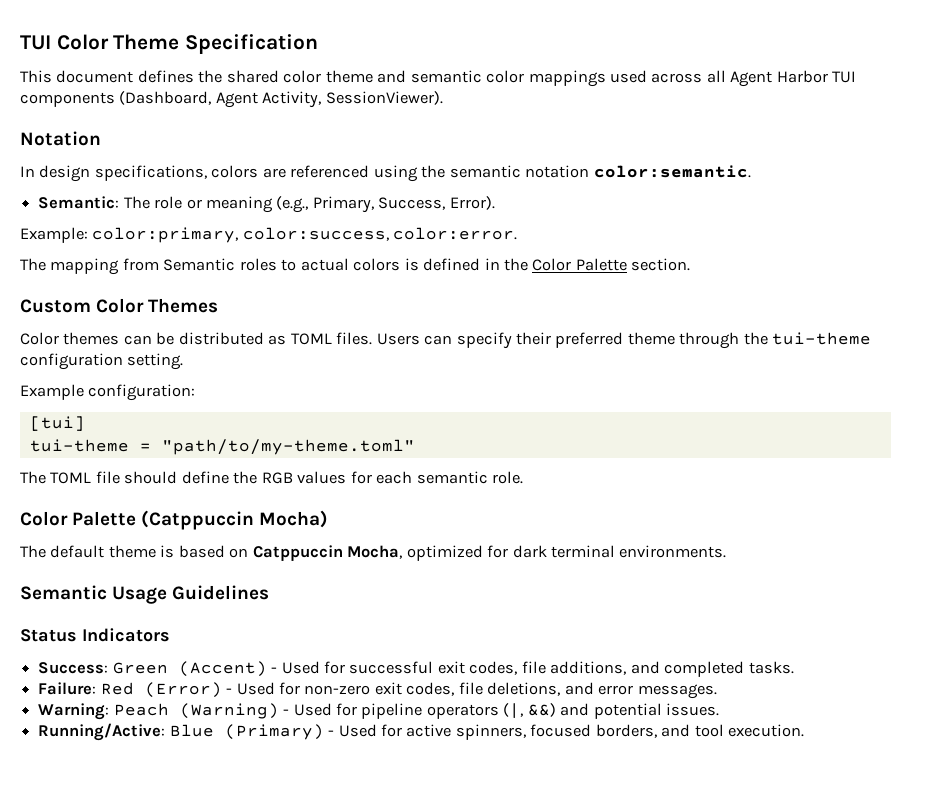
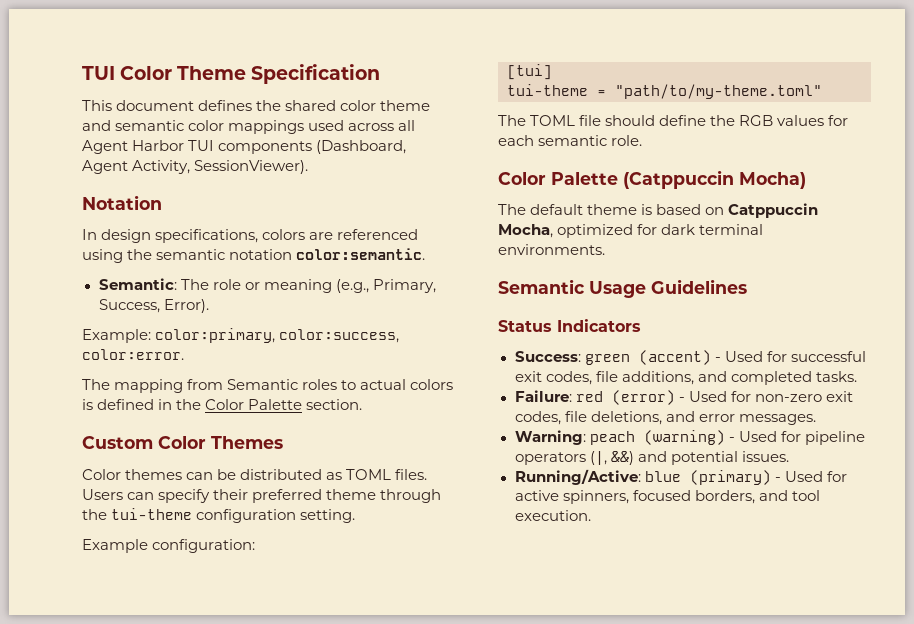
[112,661,267,677] Green (Accent) -> [584,350,711,365] green (accent)
[100,682,222,698] Red (Error) -> [575,390,675,405] red (error)
[113,703,279,719] Peach (Warning) -> [589,430,725,445] peach (warning)
[169,724,324,740] Blue (Primary) -> [644,470,771,485] blue (primary)

